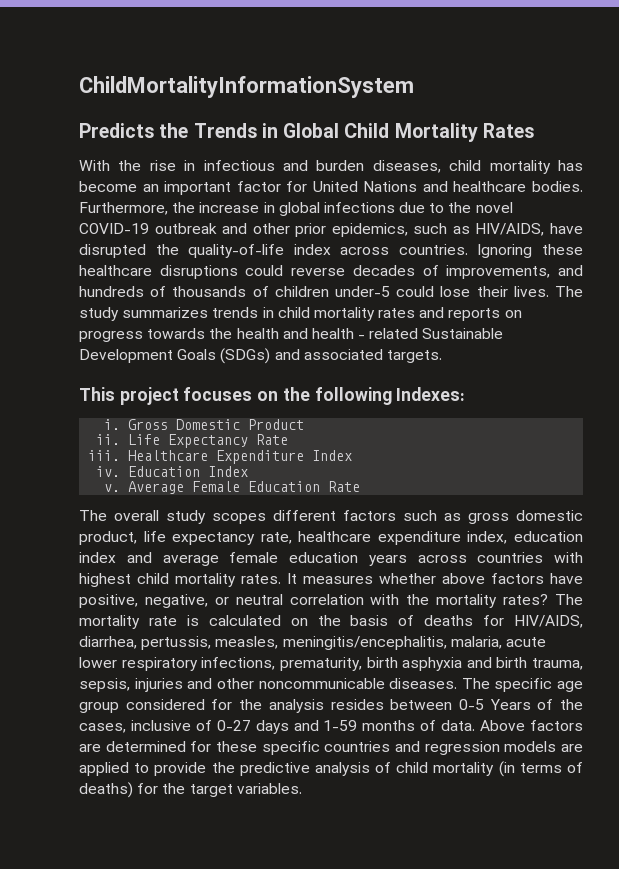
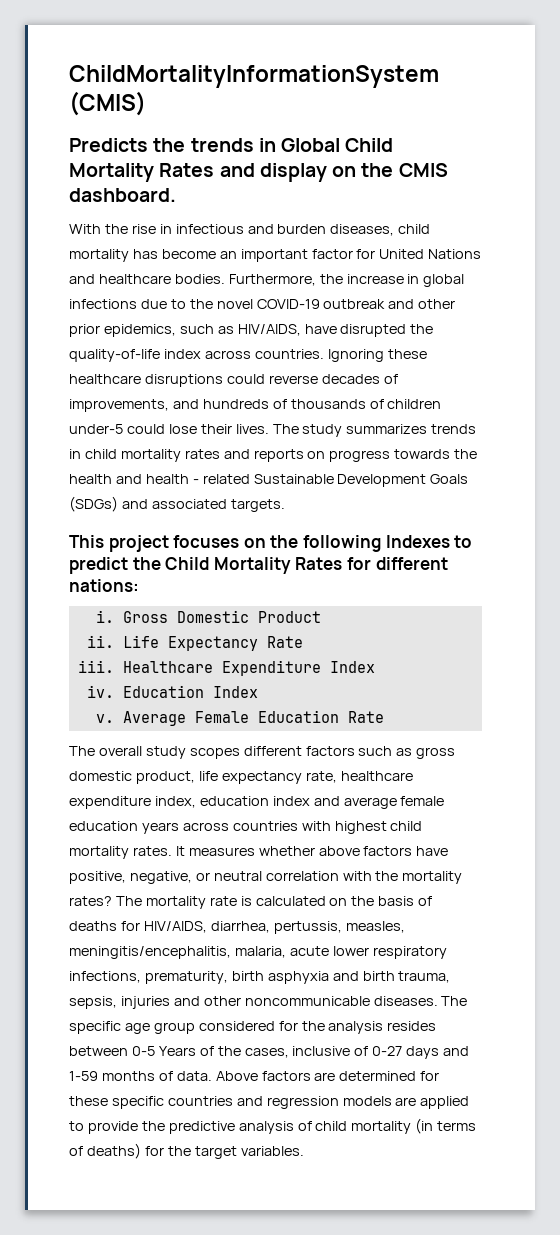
(414, 87) none -> [69,91,146,116] (CMIS)
[193,123,257,138] Trends -> [190,138,254,152] trends
(534, 130) none -> [219,163,448,182] [69,188,176,202] and display on the CMIS dashboard.
[396,387,466,401] Indexes: -> [385,535,473,548] [69,557,448,574] [69,579,139,592] Indexes to predict the Child Mortality Rates for different nations:

